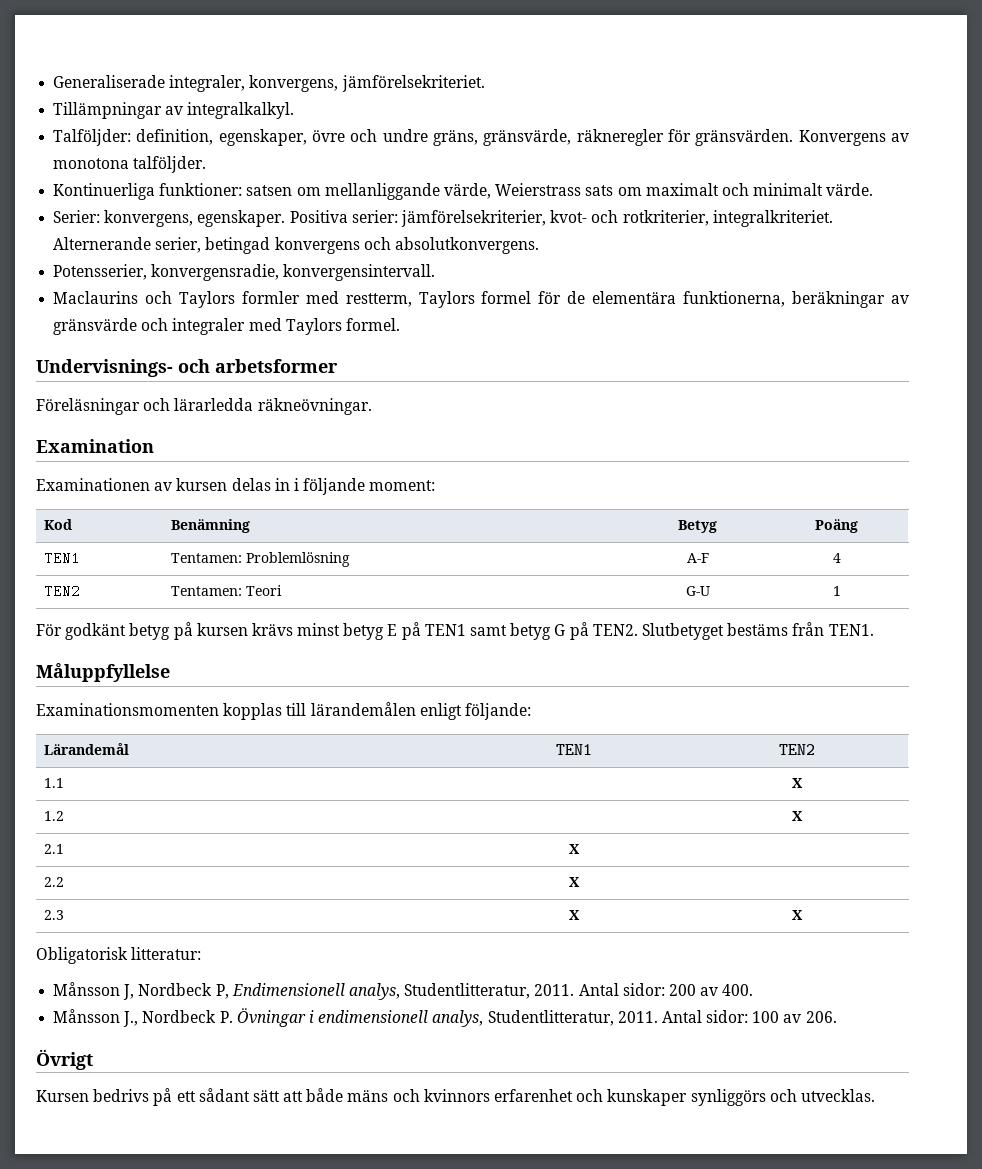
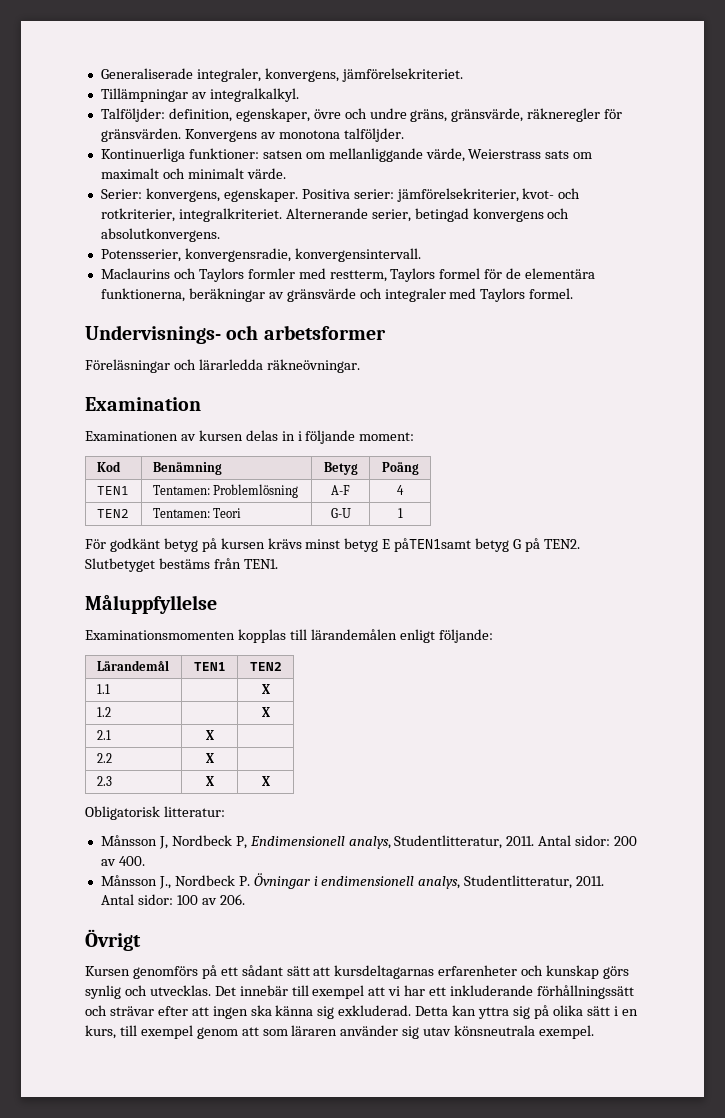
[401,622,508,640] på TEN1 samt -> [394,538,472,552] påTEN1samt
[93,1089,150,1102] bedrivs -> [132,966,198,979] genomförs
[306,1088,875,1106] både mäns och kvinnors erfarenhet och kunskaper synliggörs och utvecklas. -> [334,965,630,979] [85,985,634,999] [85,1005,638,1019] [85,1025,595,1039] kursdeltagarnas erfarenheter och kunskap görs synlig och utvecklas. Det innebär till exempel att vi har ett inkluderande förhållningssätt och strävar efter att ingen ska känna sig exkluderad. Detta kan yttra sig på olika sätt i en kurs, till exempel genom att som läraren använder sig utav könsneutrala exempel.

